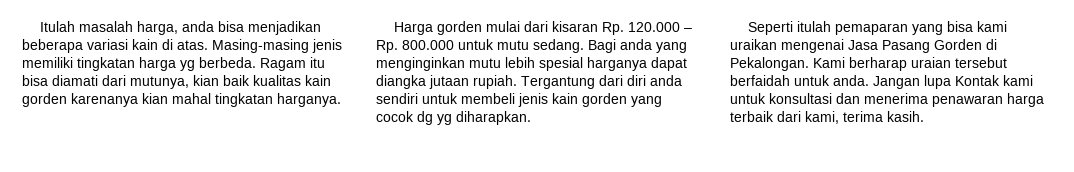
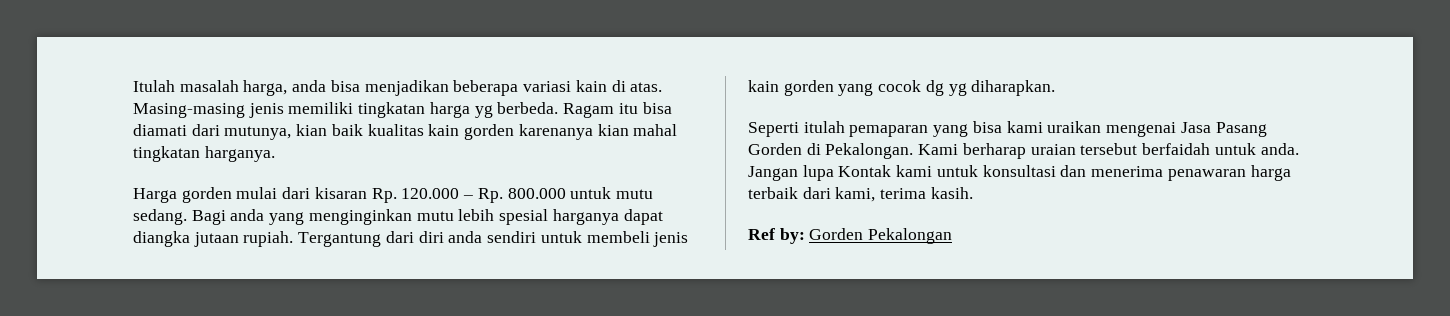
(924, 116) none -> [748,228,953,244] // Ref by: Gorden Pekalongan

